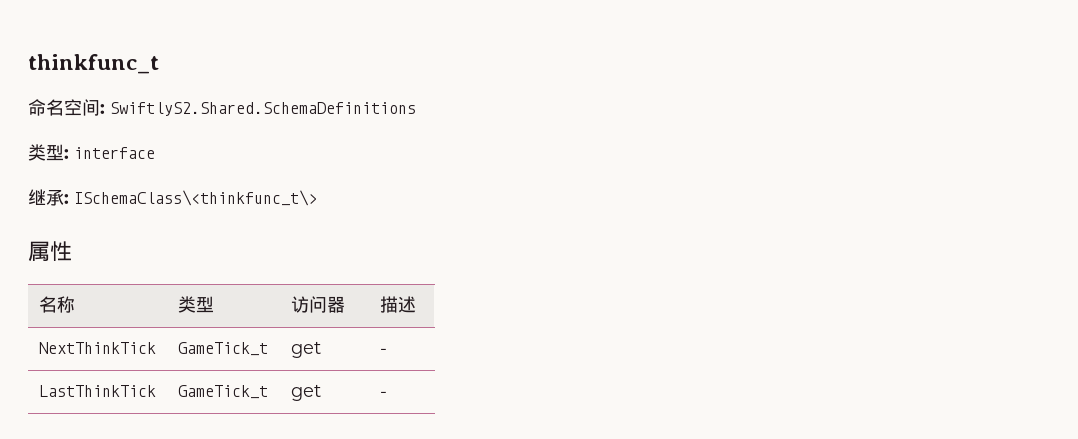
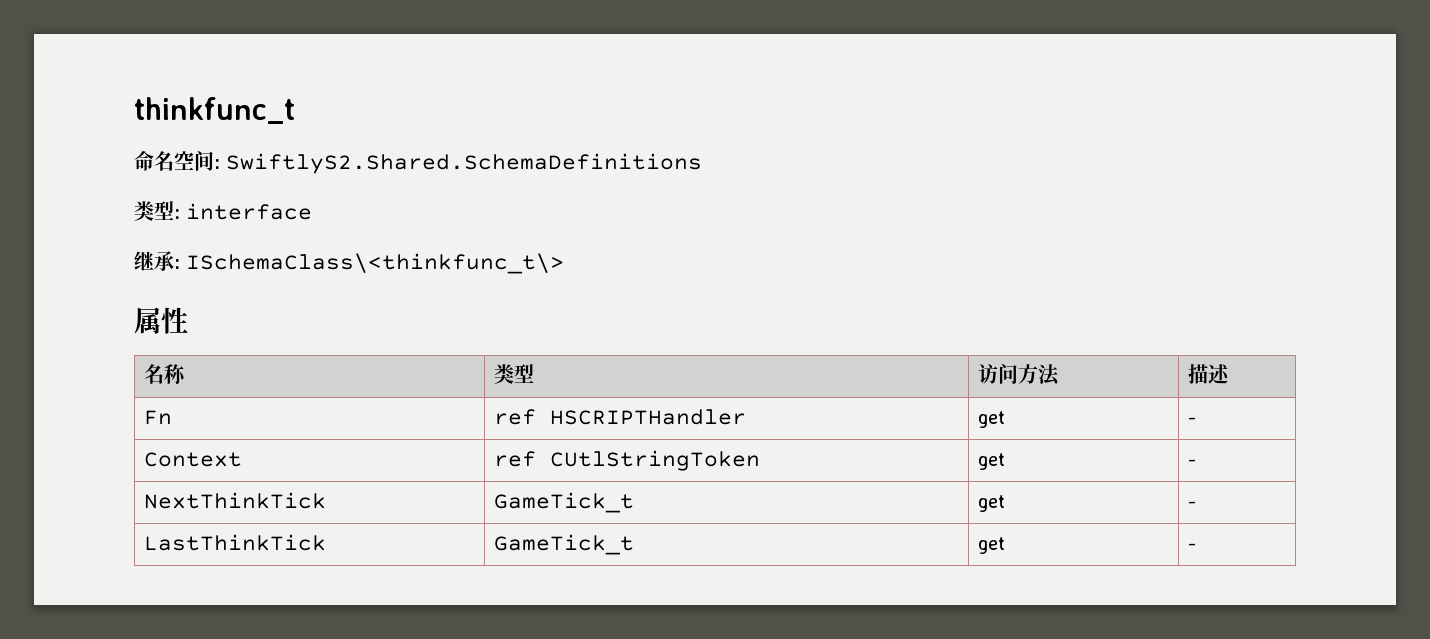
[326,296,345,313] 器 -> [1017,364,1060,386] 方法
(416, 304) none -> [143,410,172,425] [493,409,746,425] [977,411,1005,428] [1187,417,1196,424] [143,452,242,467] [493,450,760,471] [977,453,1005,470] [1187,459,1196,466] // Fn | ref HSCRIPTHandler | get | - // Context | ref CUtlStringToken | get | -

